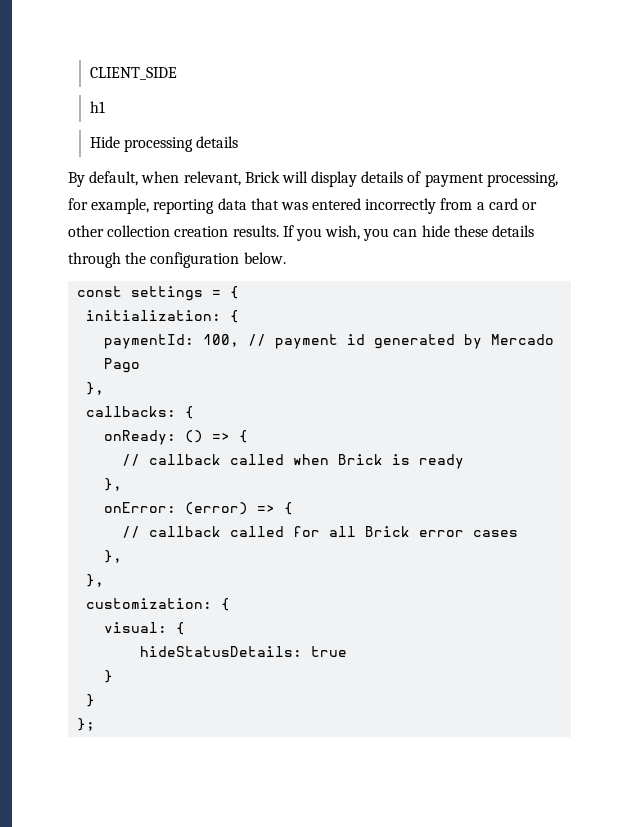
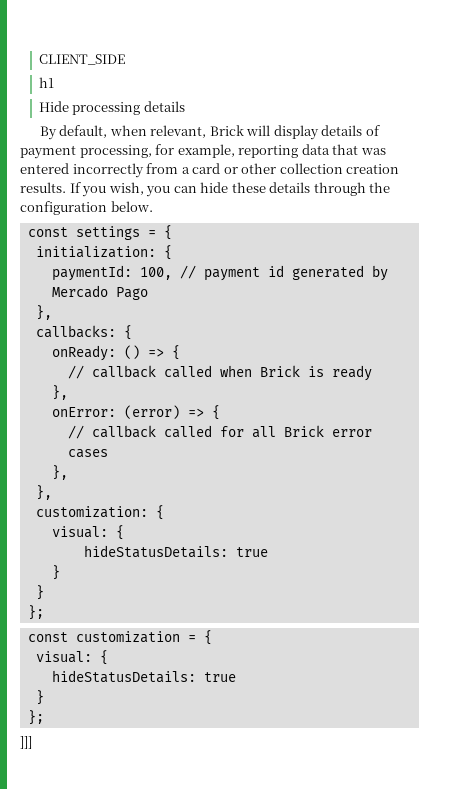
(96, 724) none -> [27,630,212,645] [35,650,108,665] [51,670,236,683] [35,690,44,705] [27,710,44,725] [20,736,32,749] // const customization = { // visual: { // hideStatusDetails: true // } // }; // ]]]

